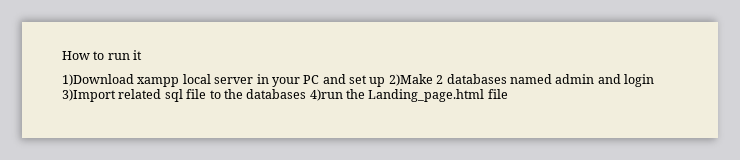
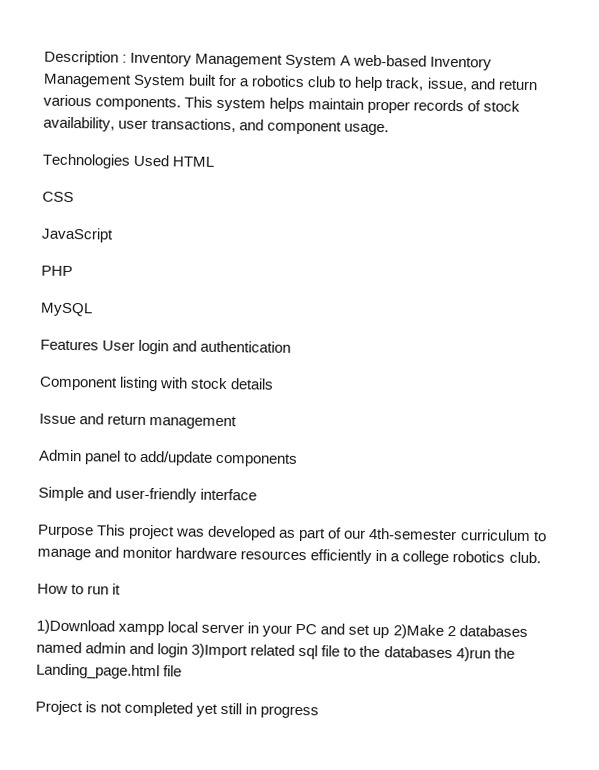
(62, 55) none -> [44,50,493,71] [43,73,538,92] [43,94,521,114] [43,116,390,136] [42,153,215,169] [42,191,74,203] [41,227,114,243] [41,265,73,277] [40,302,93,317] [40,339,292,355] [39,376,275,392] [39,413,238,430] [38,449,299,467] [38,486,258,503] [37,524,547,542] [37,546,541,565] Description : Inventory Management System A web-based Inventory Management System built for a robotics club to help track, issue, and return various components. This system helps maintain proper records of stock availability, user transactions, and component usage. // Technologies Used HTML // CSS // JavaScript // PHP // MySQL // Features User login and authentication // Component listing with stock details // Issue and return management // Admin panel to add/update components // Simple and user-friendly interface // Purpose This project was developed as part of our 4th-semester curriculum to manage and monitor hardware resources efficiently in a college robotics club. //
(508, 94) none -> [35,700,320,719] // Project is not completed yet still in progress

